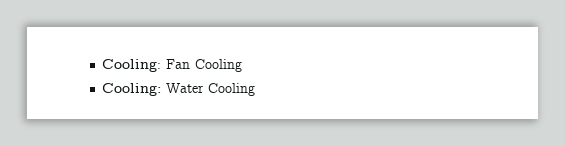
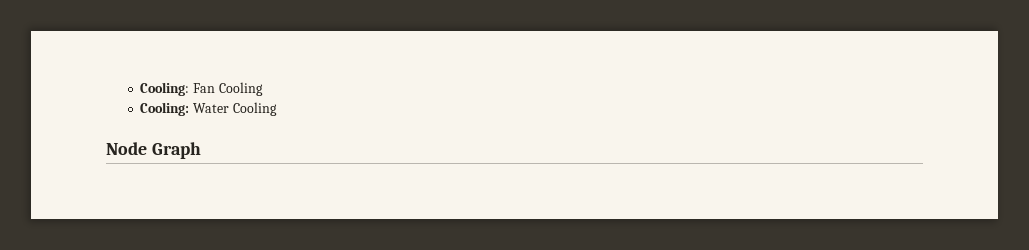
(256, 89) none -> [106,142,201,159] // Node Graph

